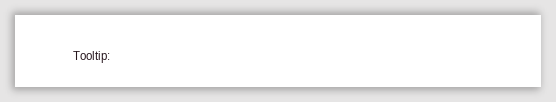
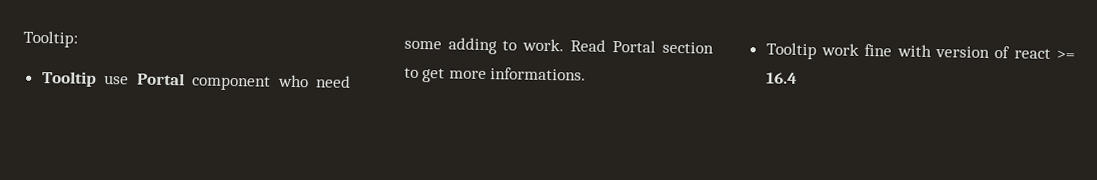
(110, 57) none -> [40,71,351,91] [403,37,714,55] [403,67,587,83] [765,42,1075,60] [765,72,797,84] // Tooltip use Portal component who need some adding to work. Read Portal section to get more informations. // Tooltip work fine with version of react >= 16.4

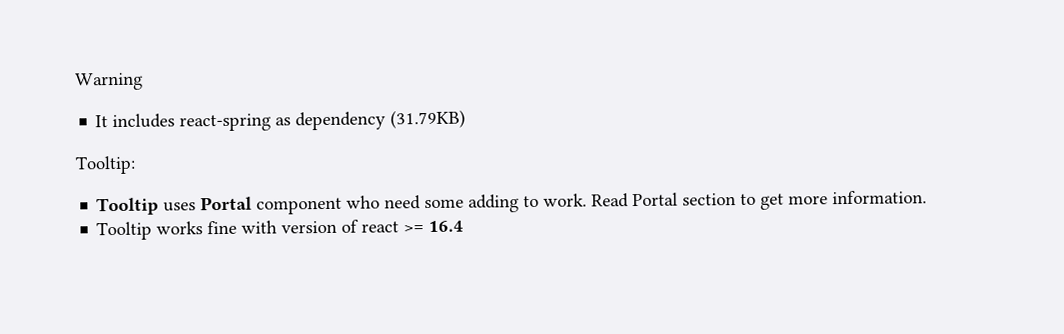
(23, 39) none -> [75,72,143,91] [95,109,467,132] Warning // It includes react-spring as dependency (31.79KB) //
[104,75,130,85] use -> [163,202,197,212] uses
[490,67,587,81] [765,42,860,60] informations. // Tooltip work -> [832,190,928,205] [96,221,204,241] information. // Tooltip works

